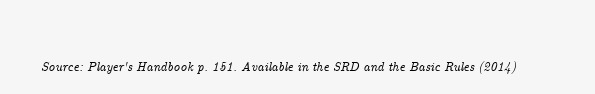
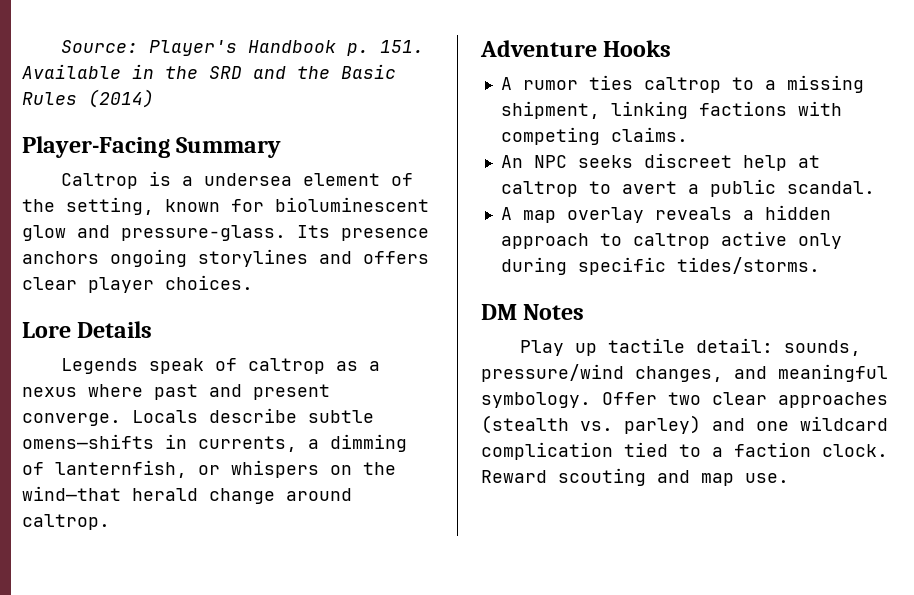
(516, 67) none -> [22,136,282,158] [60,171,413,189] [22,197,429,215] [22,225,429,241] [22,249,429,267] [22,275,253,293] [22,321,153,338] [60,358,380,374] [22,384,330,400] [22,408,374,426] [22,434,407,452] [22,460,396,478] [22,486,352,504] [22,514,110,530] [480,40,672,57] [500,75,864,93] [500,101,842,119] [500,127,688,145] [500,153,820,171] [500,179,875,197] [500,205,831,223] [500,231,842,249] [500,257,820,275] [481,304,585,320] [519,338,861,356] [481,364,888,382] [481,392,888,408] [481,415,888,434] [481,442,888,460] [481,468,789,486] // Player-Facing Summary // Caltrop is a undersea element of the setting, known for bioluminescent glow and pressure-glass. Its presence anchors ongoing storylines and offers clear player choices. // Lore Details // Legends speak of caltrop as a nexus where past and present converge. Locals describe subtle omens—shifts in currents, a dimming of lanternfish, or whispers on the wind—that herald change around caltrop. // Adventure Hooks // A rumor ties caltrop to a missing shipment, linking factions with competing claims. // An NPC seeks discreet help at caltrop to avert a public scandal. // A map overlay reveals a hidden approach to caltrop active only during specific tides/storms. // DM Notes // Play up tactile detail: sounds, pressure/wind changes, and meaningful symbology. Offer two clear approaches (stealth vs. parley) and one wildcard complication tied to a faction clock. Reward scouting and map use.

